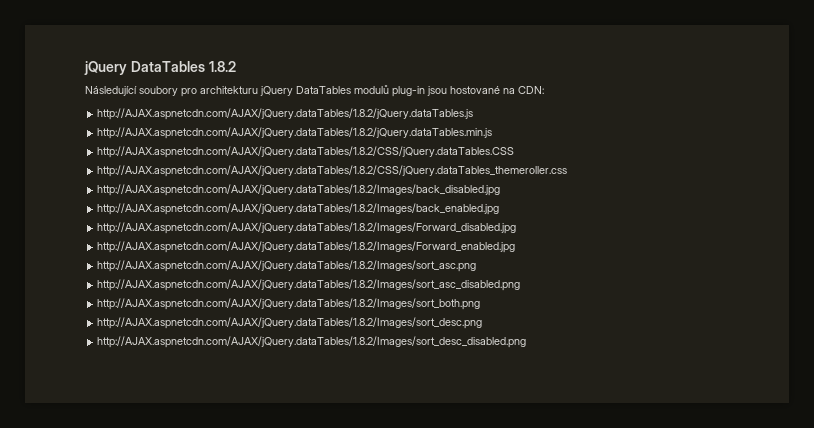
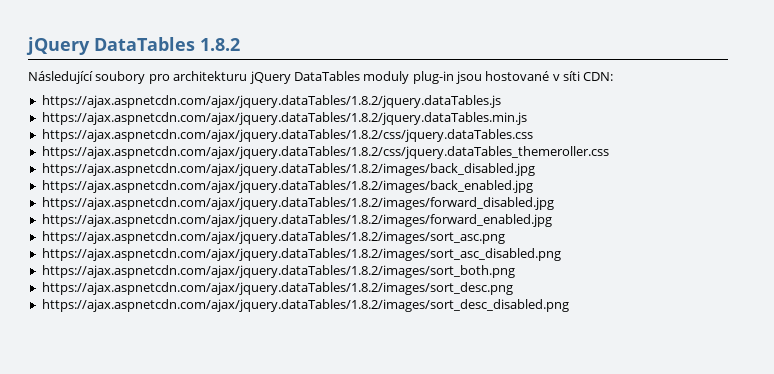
[354,85,389,94] modulů -> [363,71,410,84] moduly
[503,88,515,94] na -> [552,71,581,81] v síti
[97,108,474,120] [97,127,493,139] [97,146,515,158] [97,165,568,177] [97,184,501,196] [97,203,500,215] [97,222,517,234] [97,241,516,253] [97,260,477,272] [97,279,521,291] [97,298,481,310] [97,317,483,329] [97,336,527,348] http://AJAX.aspnetcdn.com/AJAX/jQuery.dataTables/1.8.2/jQuery.dataTables.js // http://AJAX.aspnetcdn.com/AJAX/jQuery.dataTables/1.8.2/jQuery.dataTables.min.js // http://AJAX.aspnetcdn.com/AJAX/jQuery.dataTables/1.8.2/CSS/jQuery.dataTables.CSS // http://AJAX.aspnetcdn.com/AJAX/jQuery.dataTables/1.8.2/CSS/jQuery.dataTables_themeroller.css // http://AJAX.aspnetcdn.com/AJAX/jQuery.dataTables/1.8.2/Images/back_disabled.jpg // http://AJAX.aspnetcdn.com/AJAX/jQuery.dataTables/1.8.2/Images/back_enabled.jpg // http://AJAX.aspnetcdn.com/AJAX/jQuery.dataTables/1.8.2/Images/Forward_disabled.jpg // http://AJAX.aspnetcdn.com/AJAX/jQuery.dataTables/1.8.2/Images/Forward_enabled.jpg // http://AJAX.aspnetcdn.com/AJAX/jQuery.dataTables/1.8.2/Images/sort_asc.png // http://AJAX.aspnetcdn.com/AJAX/jQuery.dataTables/1.8.2/Images/sort_asc_disabled.png // http://AJAX.aspnetcdn.com/AJAX/jQuery.dataTables/1.8.2/Images/sort_both.png // http://AJAX.aspnetcdn.com/AJAX/jQuery.dataTables/1.8.2/Images/sort_desc.png // http://AJAX.aspnetcdn.com/AJAX/jQuery.dataTables/1.8.2/Images/sort_desc_disabled.png -> [41,95,501,108] [41,112,527,125] [41,129,533,142] [41,146,609,159] [41,163,535,176] [41,180,533,193] [41,197,554,210] [41,214,552,227] [41,231,505,244] [41,248,561,261] [41,265,515,278] [41,282,513,295] [41,299,569,312] https://ajax.aspnetcdn.com/ajax/jquery.dataTables/1.8.2/jquery.dataTables.js // https://ajax.aspnetcdn.com/ajax/jquery.dataTables/1.8.2/jquery.dataTables.min.js // https://ajax.aspnetcdn.com/ajax/jquery.dataTables/1.8.2/css/jquery.dataTables.css // https://ajax.aspnetcdn.com/ajax/jquery.dataTables/1.8.2/css/jquery.dataTables_themeroller.css // https://ajax.aspnetcdn.com/ajax/jquery.dataTables/1.8.2/images/back_disabled.jpg // https://ajax.aspnetcdn.com/ajax/jquery.dataTables/1.8.2/images/back_enabled.jpg // https://ajax.aspnetcdn.com/ajax/jquery.dataTables/1.8.2/images/forward_disabled.jpg // https://ajax.aspnetcdn.com/ajax/jquery.dataTables/1.8.2/images/forward_enabled.jpg // https://ajax.aspnetcdn.com/ajax/jquery.dataTables/1.8.2/images/sort_asc.png // https://ajax.aspnetcdn.com/ajax/jquery.dataTables/1.8.2/images/sort_asc_disabled.png // https://ajax.aspnetcdn.com/ajax/jquery.dataTables/1.8.2/images/sort_both.png // https://ajax.aspnetcdn.com/ajax/jquery.dataTables/1.8.2/images/sort_desc.png // https://ajax.aspnetcdn.com/ajax/jquery.dataTables/1.8.2/images/sort_desc_disabled.png

